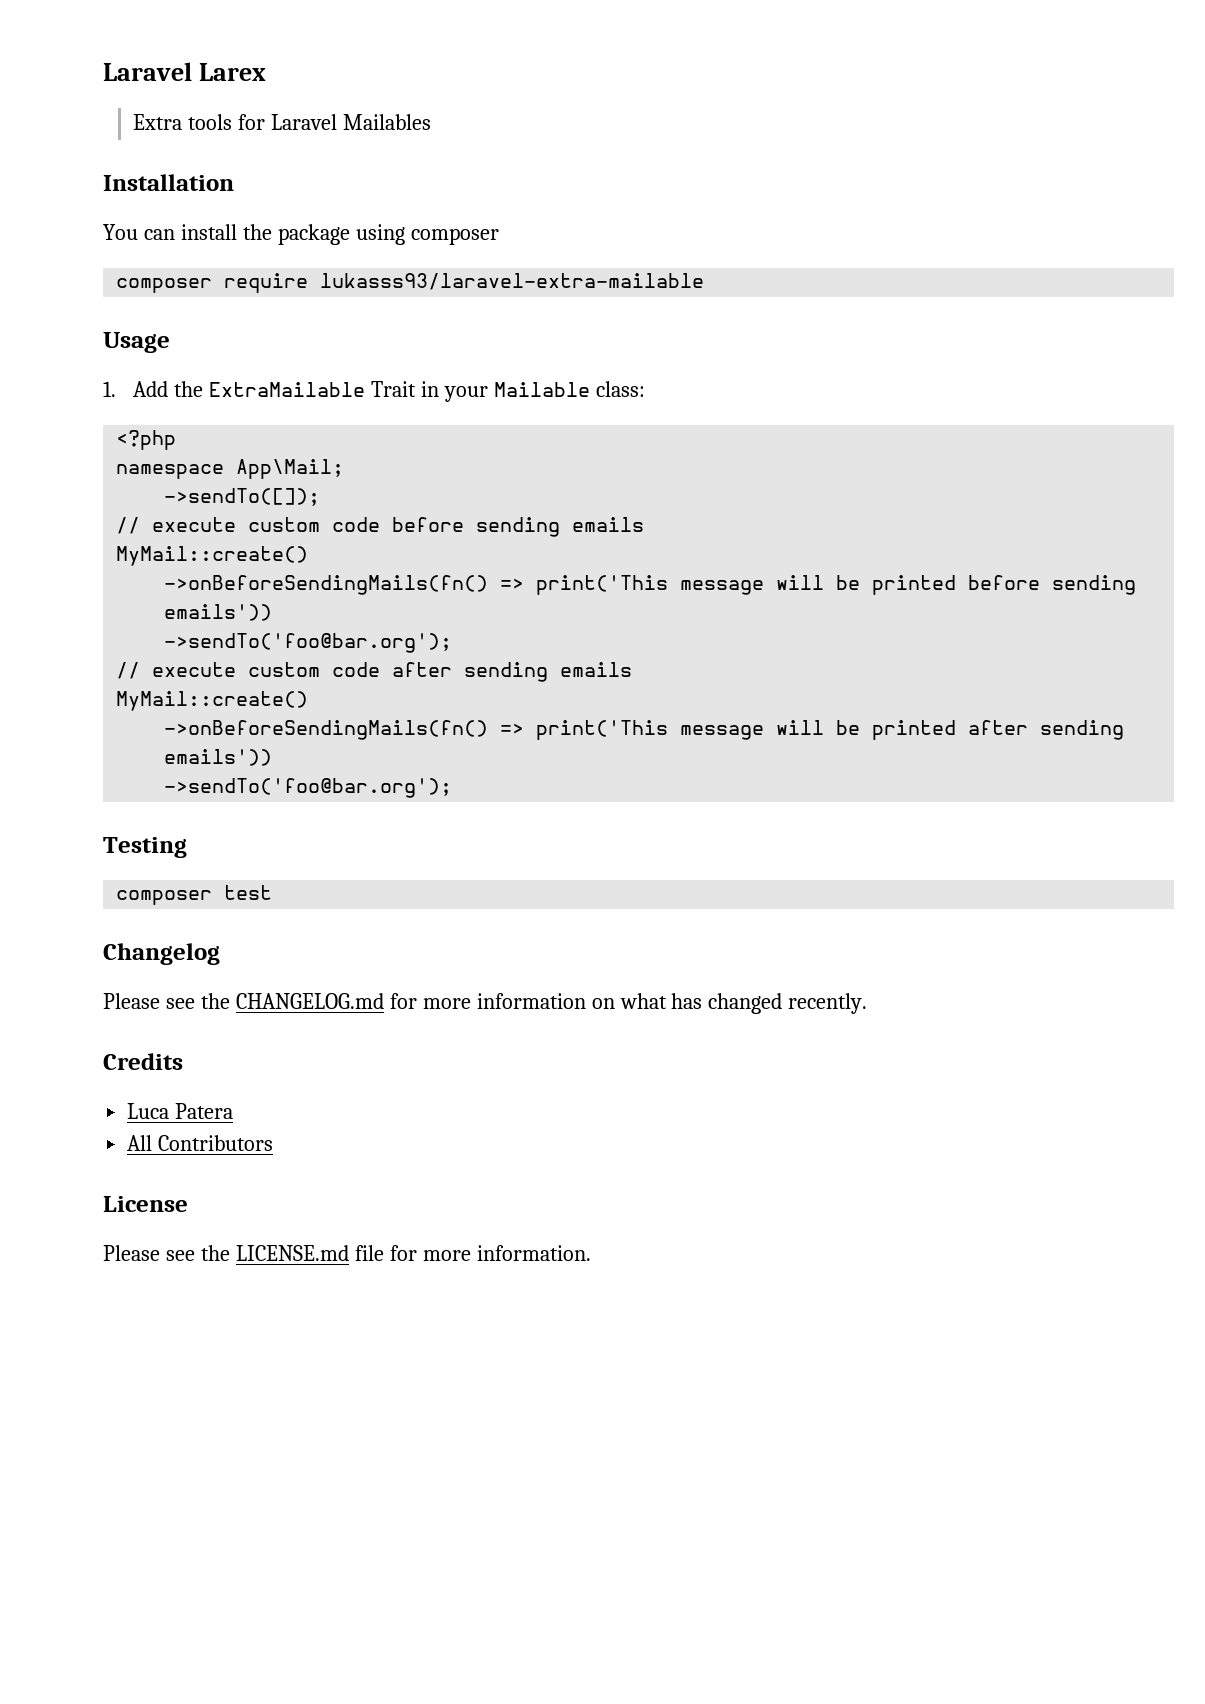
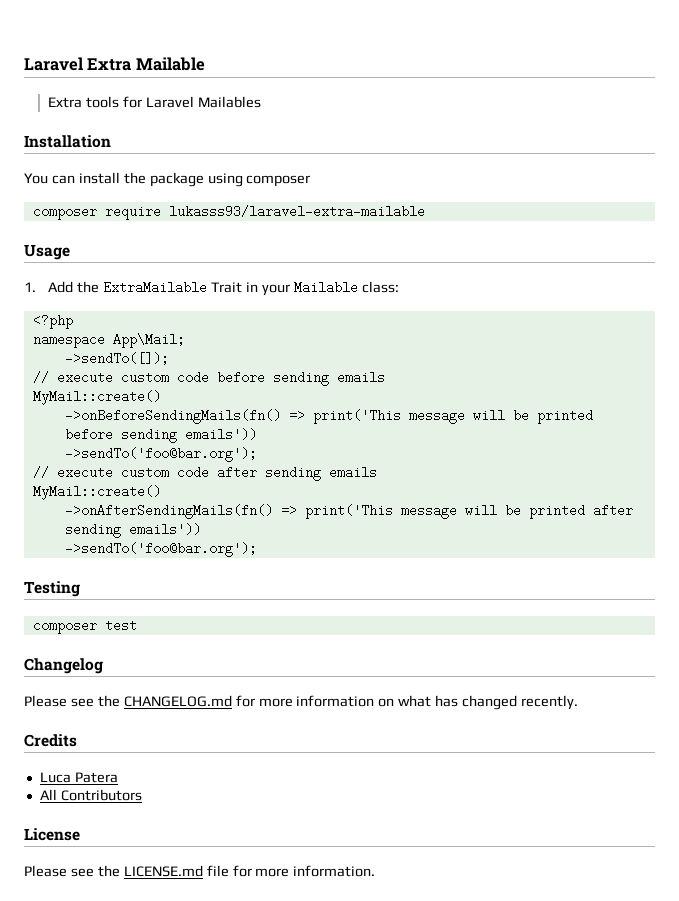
[103,62,266,81] Laravel Larex -> [24,57,205,71] Laravel Extra Mailable
[164,720,489,740] ->onBeforeSendingMails(fn() -> [64,504,273,519] ->onAfterSendingMails(fn()

